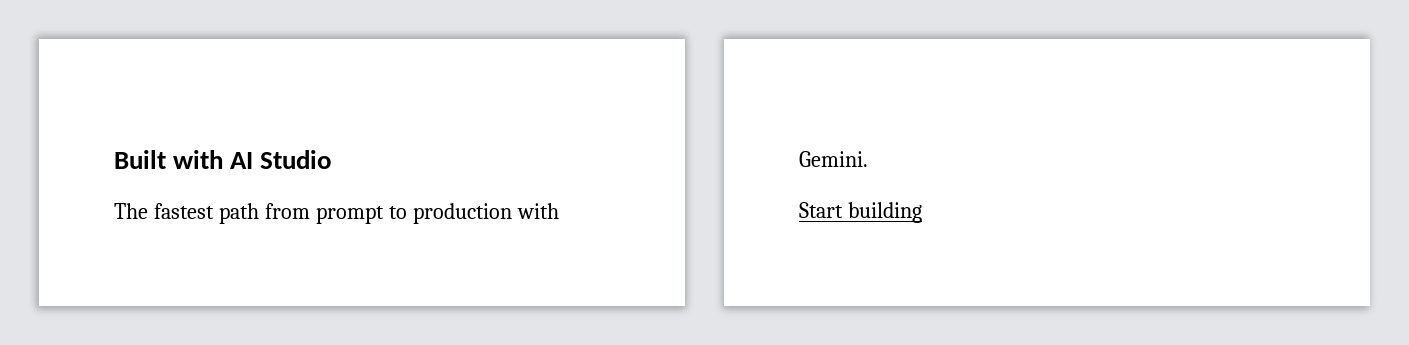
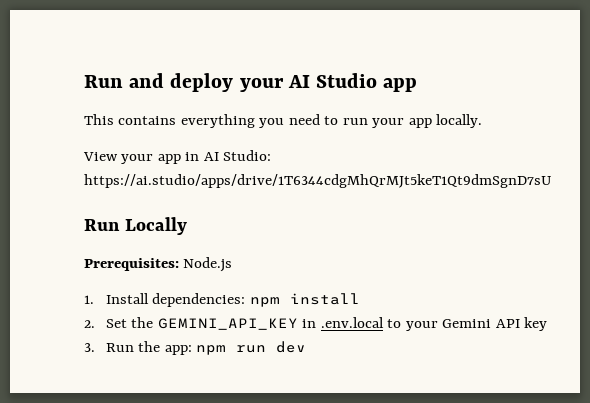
[114,150,333,169] [114,203,559,224] [799,151,868,167] [799,202,922,223] Built with AI Studio // The fastest path from prompt to production with Gemini. // Start building -> [84,73,418,92] [84,114,483,128] [83,150,272,164] [84,174,551,188] [84,217,187,235] [84,257,233,272] [84,293,360,307] [84,317,548,331] [84,341,307,355] Run and deploy your AI Studio app // This contains everything you need to run your app locally. // View your app in AI Studio: https://ai.studio/apps/drive/1T6344cdgMhQrMJt5keT1Qt9dmSgnD7sU // Run Locally // Prerequisites: Node.js // 1. Install dependencies: npm install // 2. Set the GEMINI_API_KEY in .env.local to your Gemini API key // 3. Run the app: npm run dev

